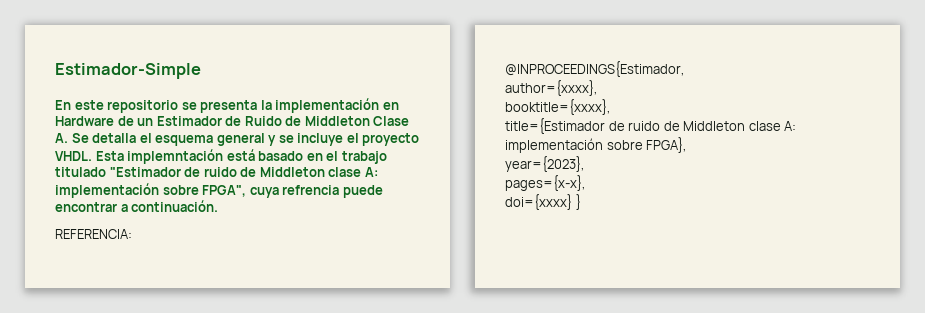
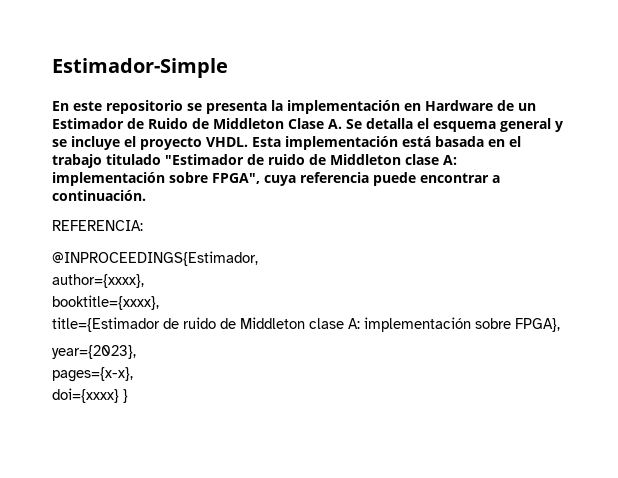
[127,149,304,164] implemntación está basado -> [285,136,484,150] implementación está basada
[282,185,340,195] refrencia -> [299,172,369,183] referencia

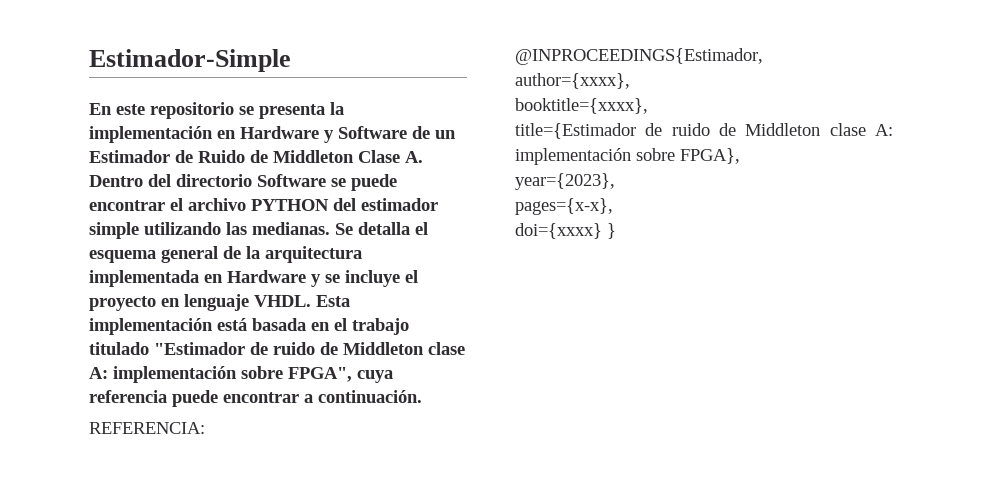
(493, 105) none -> [324,126,407,143] y Software
(342, 124) none -> [89,174,397,191] [89,198,438,211] [89,222,330,239] Dentro del directorio Software se puede encontrar el archivo PYTHON del estimador simple utilizando las medianas.
(551, 125) none -> [223,246,362,263] [89,270,306,287] de la arquitectura implementada en Hardware
(202, 143) none -> [161,294,249,311] en lenguaje

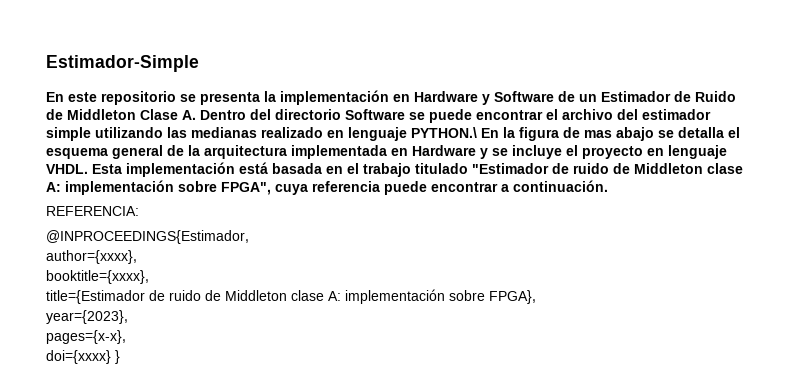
[251,199,329,211] PYTHON -> (613, 114) none
[252,222,353,235] medianas. Se -> [191,127,674,141] medianas realizado en lenguaje PYTHON.\ En la figura de mas abajo se

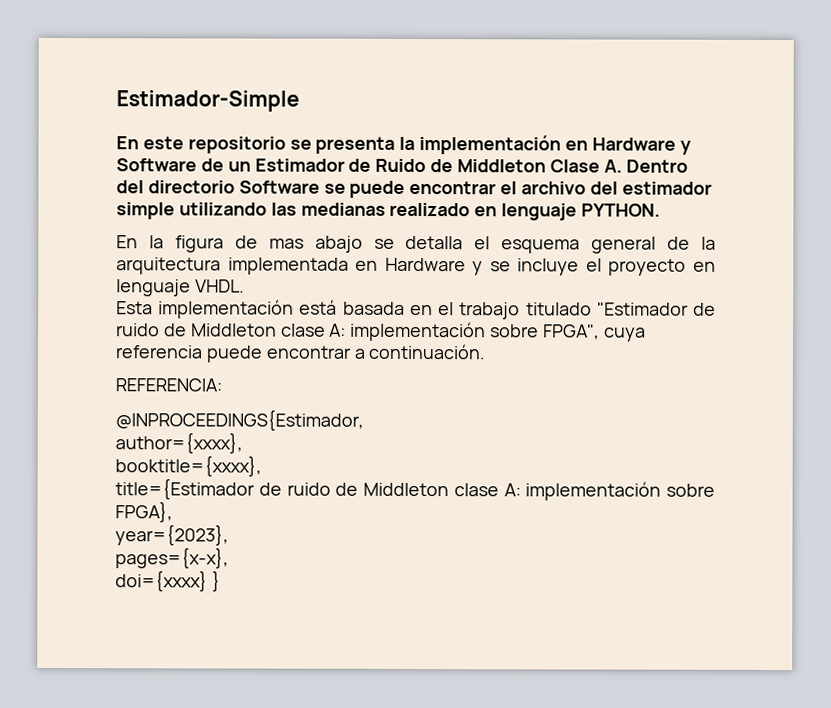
[411,127,477,138] PYTHON.\ -> [581,203,661,217] PYTHON. //
(88, 169) none -> (245, 286) //

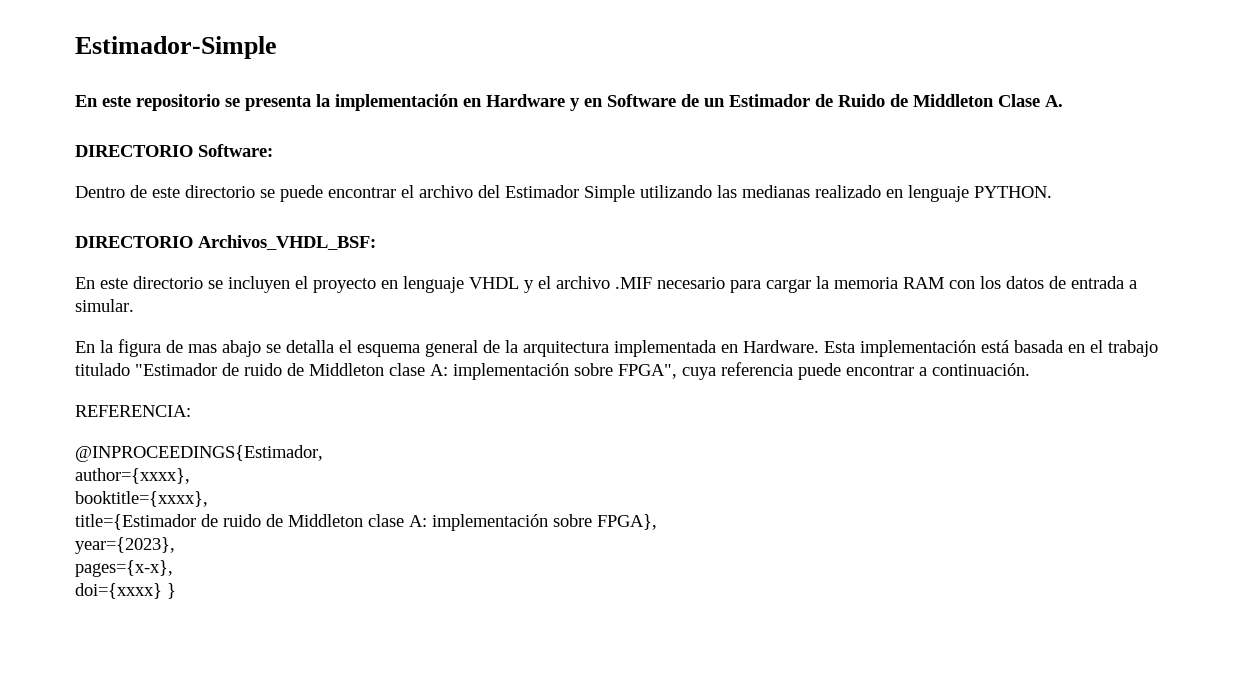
(691, 147) none -> [584,98,603,107] en
[625,159,688,173] [116,180,320,194] Dentro del directorio Software -> [75,144,273,157] [75,185,255,198] // DIRECTORIO Software: // Dentro de este directorio
[621,181,712,195] [116,202,175,220] estimador simple -> [505,185,635,202] Estimador Simple
(661, 210) none -> [75,235,376,250] [75,276,1137,293] [75,299,134,312] // DIRECTORIO Archivos_VHDL_BSF: // En este directorio se incluyen el proyecto en lenguaje VHDL y el archivo .MIF necesario para cargar la memoria RAM con los datos de entrada a simular.
[384,257,716,276] [116,279,245,297] Hardware y se incluye el proyecto en lenguaje VHDL. // -> [743,340,819,353] Hardware.

